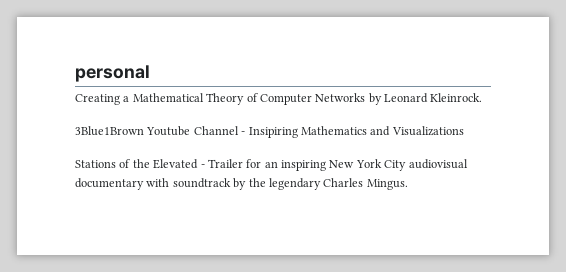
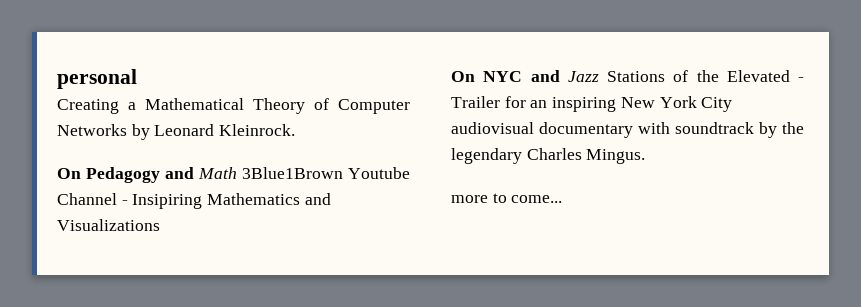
(483, 97) none -> [57,167,237,183] On Pedagogy and Math
(464, 131) none -> [451,70,599,82] On NYC and Jazz
(408, 184) none -> [451,193,563,203] // more to come...

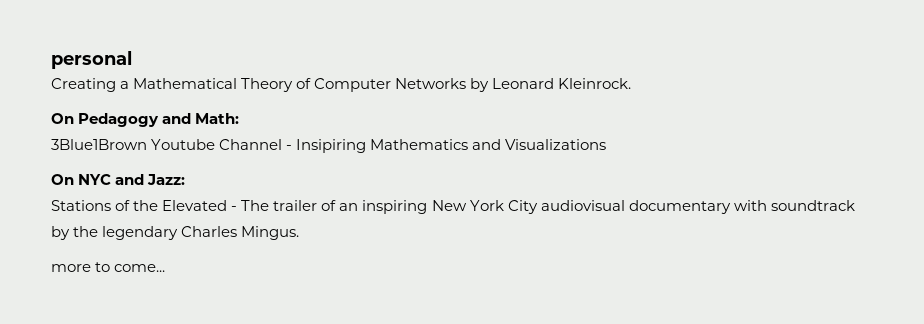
[198,167,237,179] Math -> [195,113,240,124] Math: //
[567,71,599,82] Jazz -> [147,174,186,185] Jazz: //
[451,96,526,108] Trailer for -> [241,200,337,211] The trailer of

